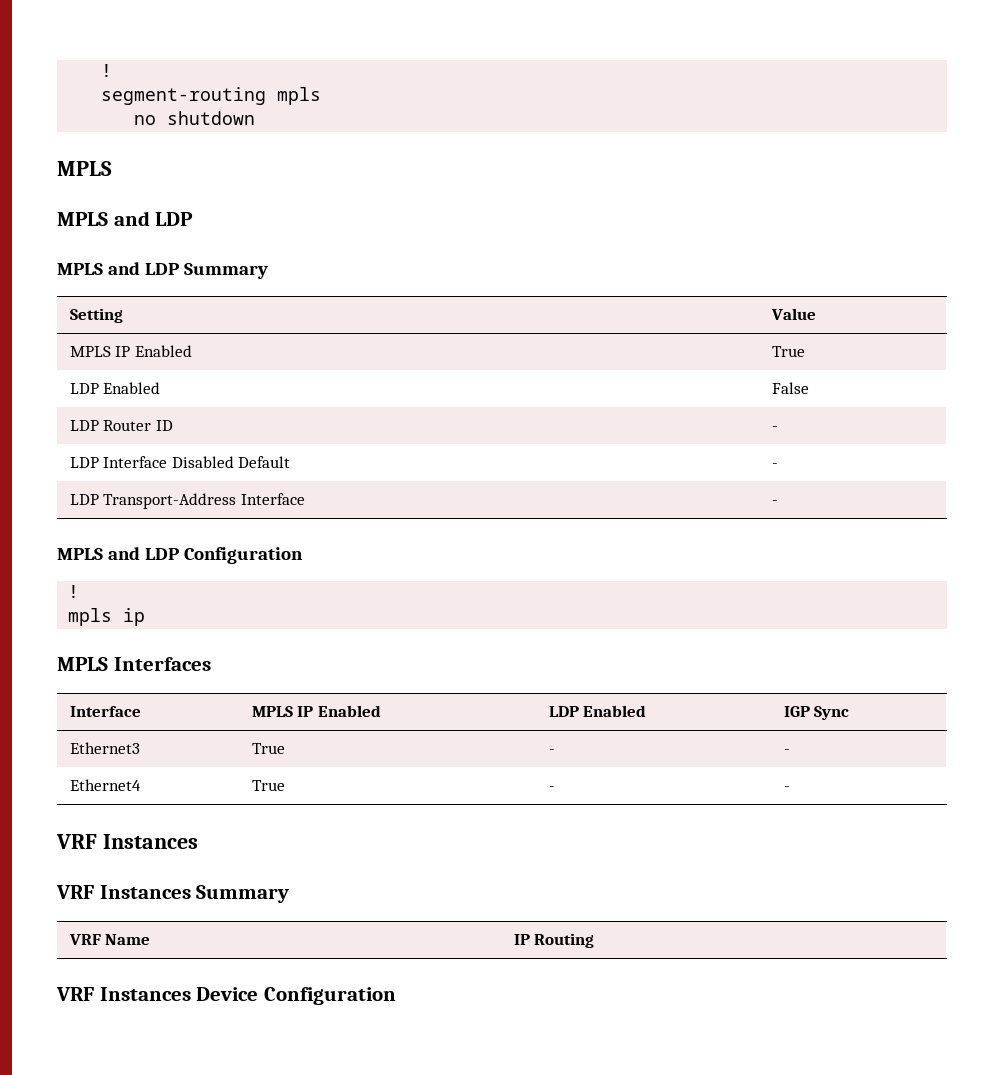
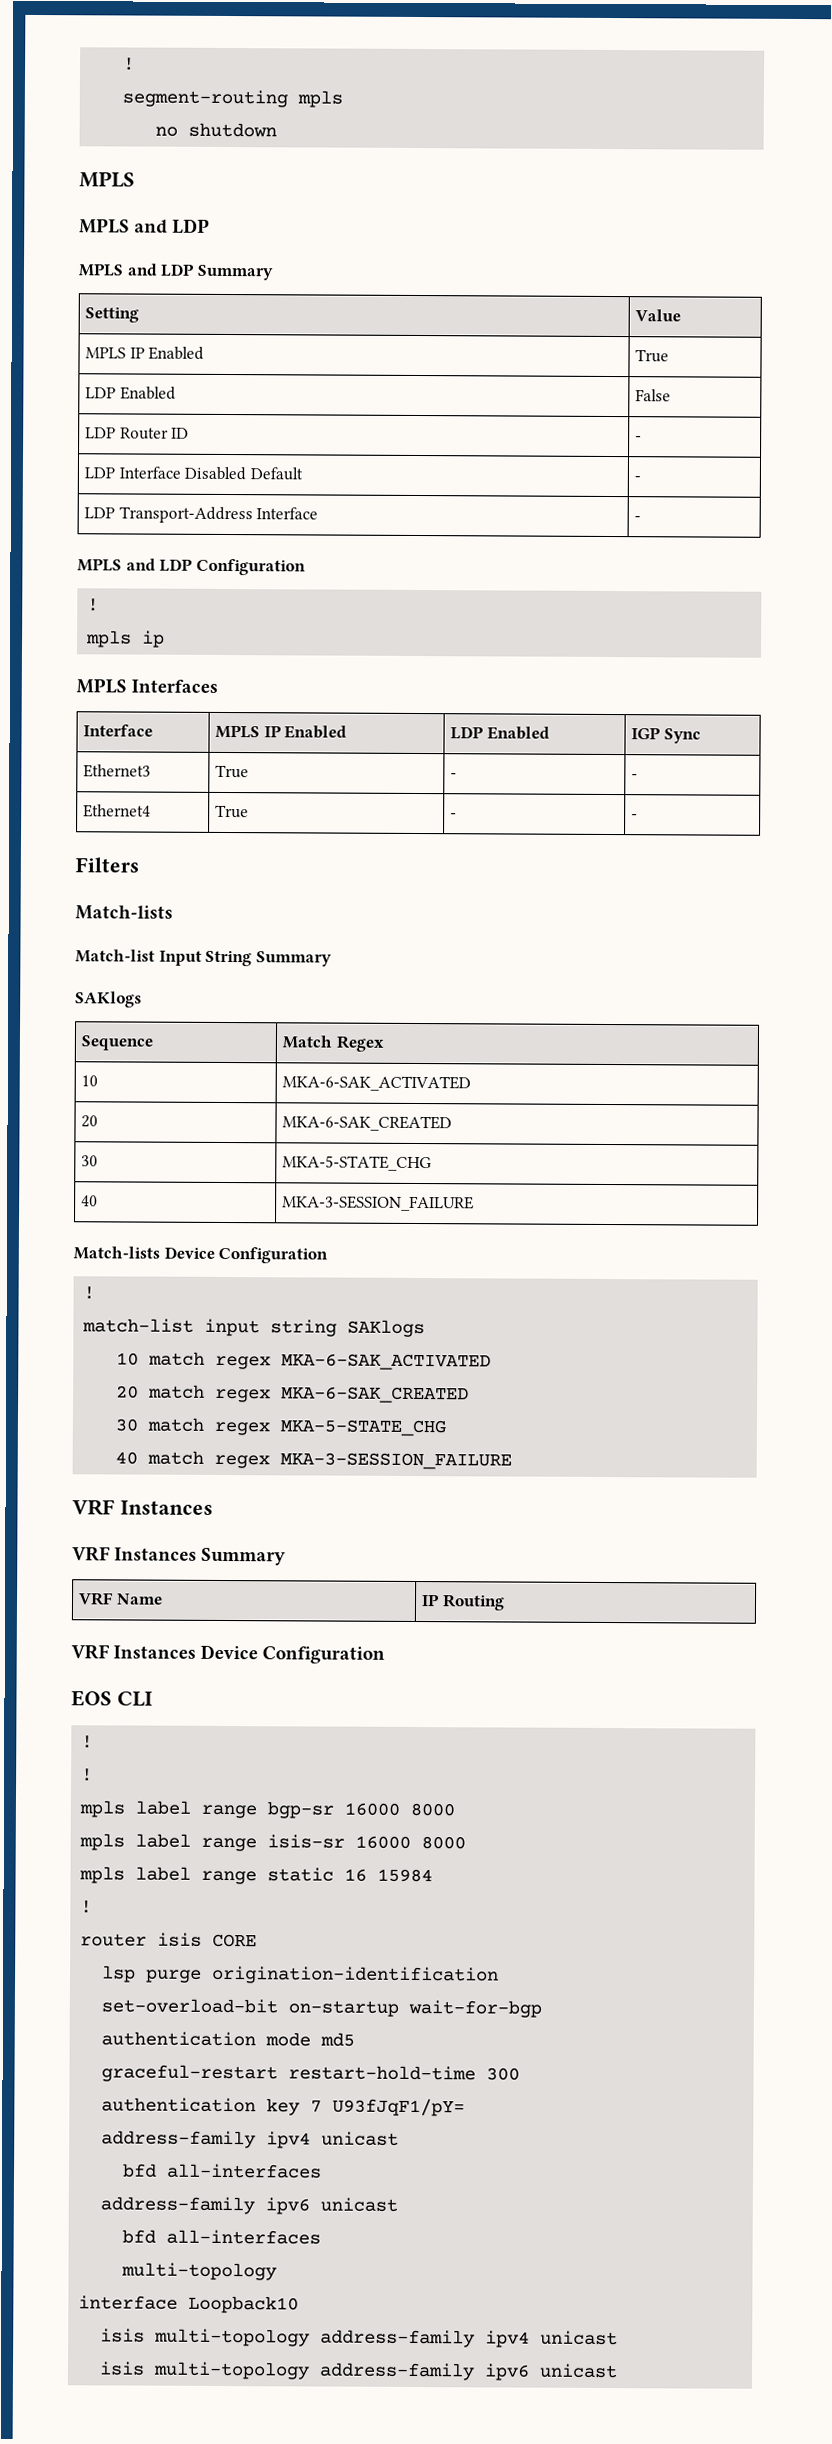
(790, 788) none -> [75,857,139,873] [75,905,173,920] [75,949,332,967] [75,991,142,1008] [81,1035,154,1051] [282,1035,384,1052] [81,1075,99,1087] [282,1075,472,1092] [81,1115,99,1128] [282,1115,453,1132] [81,1155,99,1167] [282,1155,433,1172] [81,1195,99,1207] [282,1195,475,1212] [73,1246,329,1264] [83,1286,96,1300] [82,1318,426,1338] [116,1351,492,1371] [116,1384,470,1404] [115,1417,447,1437] [115,1450,513,1470] // Filters // Match-lists // Match-list Input String Summary // SAKlogs // Sequence | Match Regex // 10 | MKA-6-SAK_ACTIVATED // 20 | MKA-6-SAK_CREATED // 30 | MKA-5-STATE_CHG // 40 | MKA-3-SESSION_FAILURE // Match-lists Device Configuration // ! // match-list input string SAKlogs // 10 match regex MKA-6-SAK_ACTIVATED // 20 match regex MKA-6-SAK_CREATED // 30 match regex MKA-5-STATE_CHG // 40 match regex MKA-3-SESSION_FAILURE
(396, 996) none -> [71,1690,153,1707] [81,1735,94,1749] [81,1768,94,1782] [79,1800,456,1819] [79,1833,467,1852] [79,1866,434,1885] [80,1900,93,1914] [80,1932,258,1948] [102,1965,500,1985] [101,1998,543,2018] [101,2031,356,2047] [101,2064,521,2083] [101,2097,466,2117] [101,2130,400,2149] [122,2163,323,2179] [100,2196,399,2215] [122,2229,322,2245] [121,2262,278,2281] [78,2295,300,2314] [100,2328,619,2348] [99,2361,619,2381] // EOS CLI // ! // ! // mpls label range bgp-sr 16000 8000 // mpls label range isis-sr 16000 8000 // mpls label range static 16 15984 // ! // router isis CORE // lsp purge origination-identification // set-overload-bit on-startup wait-for-bgp // authentication mode md5 // graceful-restart restart-hold-time 300 // authentication key 7 U93fJqF1/pY= // address-family ipv4 unicast // bfd all-interfaces // address-family ipv6 unicast // bfd all-interfaces // multi-topology // interface Loopback10 // isis multi-topology address-family ipv4 unicast // isis multi-topology address-family ipv6 unicast

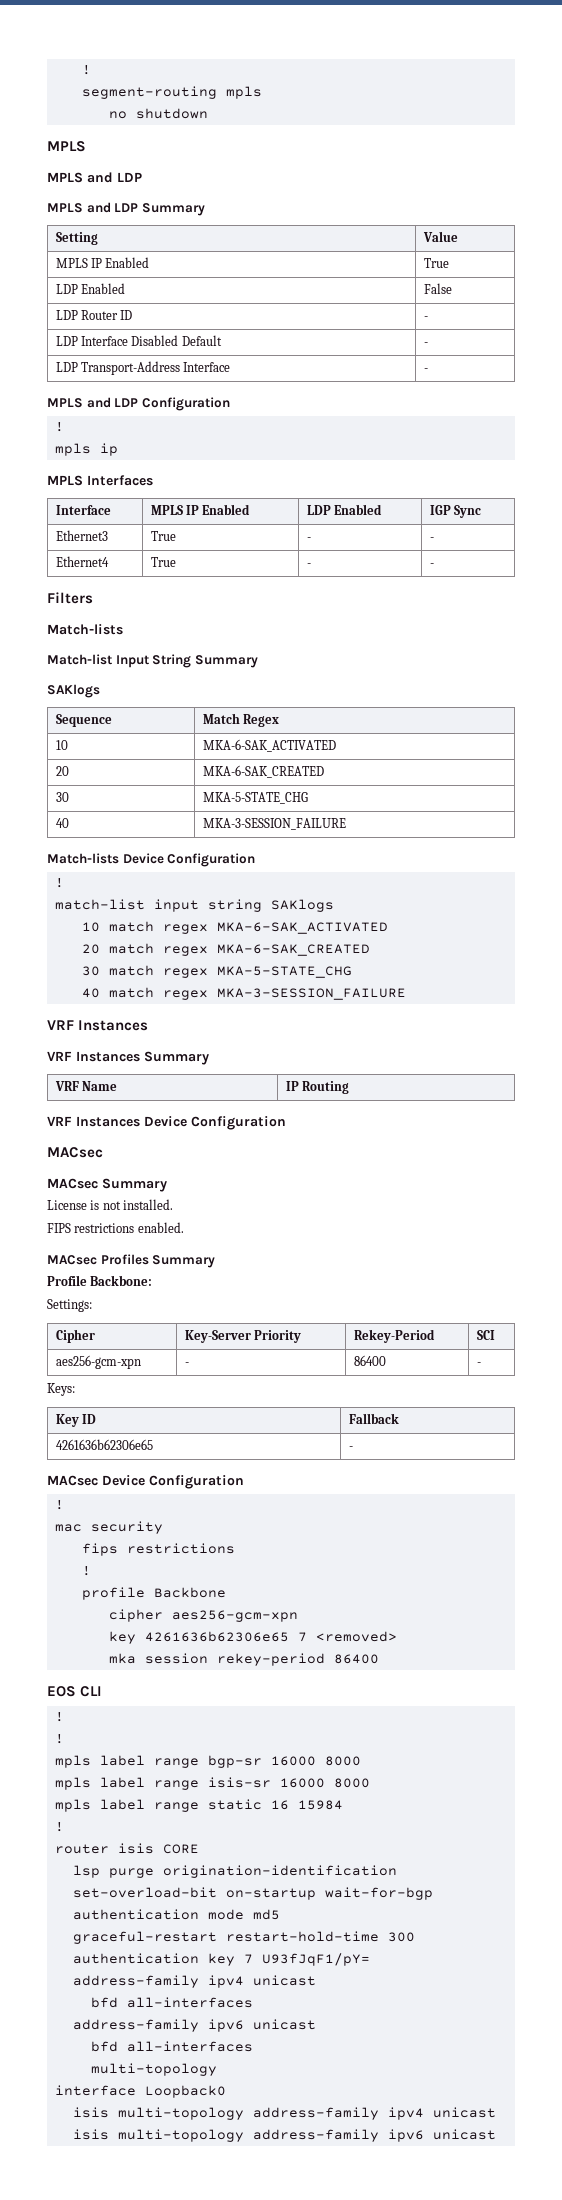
(386, 1655) none -> [47,1147,103,1158] [47,1178,167,1192] [47,1199,174,1210] [47,1222,184,1233] [47,1254,216,1268] [47,1275,153,1286] [47,1299,92,1312] [55,1329,95,1343] [184,1330,302,1343] [353,1329,435,1343] [476,1330,495,1340] [55,1355,141,1369] [184,1362,189,1366] [353,1355,386,1366] [476,1362,481,1366] [47,1383,75,1396] [55,1414,97,1427] [348,1413,399,1424] [55,1439,153,1450] [348,1446,353,1450] [47,1475,244,1489] [54,1500,64,1510] [54,1521,163,1534] [81,1543,235,1556] [81,1566,91,1576] [81,1587,226,1600] [108,1609,298,1622] [108,1631,397,1644] [108,1653,379,1666] // MACsec // MACsec Summary // License is not installed. // FIPS restrictions enabled. // MACsec Profiles Summary // Profile Backbone: // Settings: // Cipher | Key-Server Priority | Rekey-Period | SCI // aes256-gcm-xpn | - | 86400 | - // Keys: // Key ID | Fallback // 4261636b62306e65 | - // MACsec Device Configuration // ! // mac security // fips restrictions // ! // profile Backbone // cipher aes256-gcm-xpn // key 4261636b62306e65 7 <removed> // mka session rekey-period 86400
[188,2295,300,2314] Loopback10 -> [144,2085,226,2098] Loopback0

